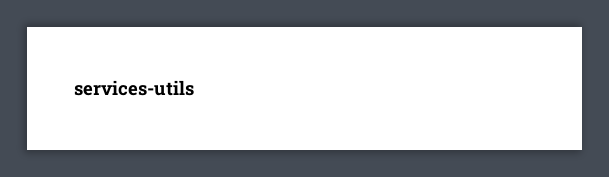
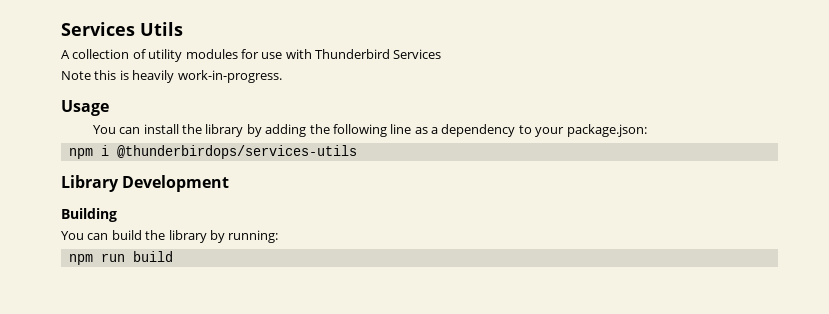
[74,80,194,96] services-utils -> [61,22,183,36] [61,49,442,62] [61,70,282,83] [61,100,109,116] [92,124,647,137] [68,145,357,159] [61,175,230,192] [61,208,117,222] [61,230,279,243] [68,251,173,265] Services Utils // A collection of utility modules for use with Thunderbird Services // Note this is heavily work-in-progress. // Usage // You can install the library by adding the following line as a dependency to your package.json: // npm i @thunderbirdops/services-utils // Library Development // Building // You can build the library by running: // npm run build

